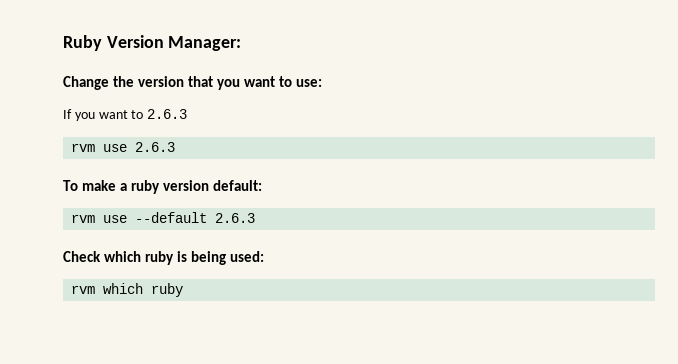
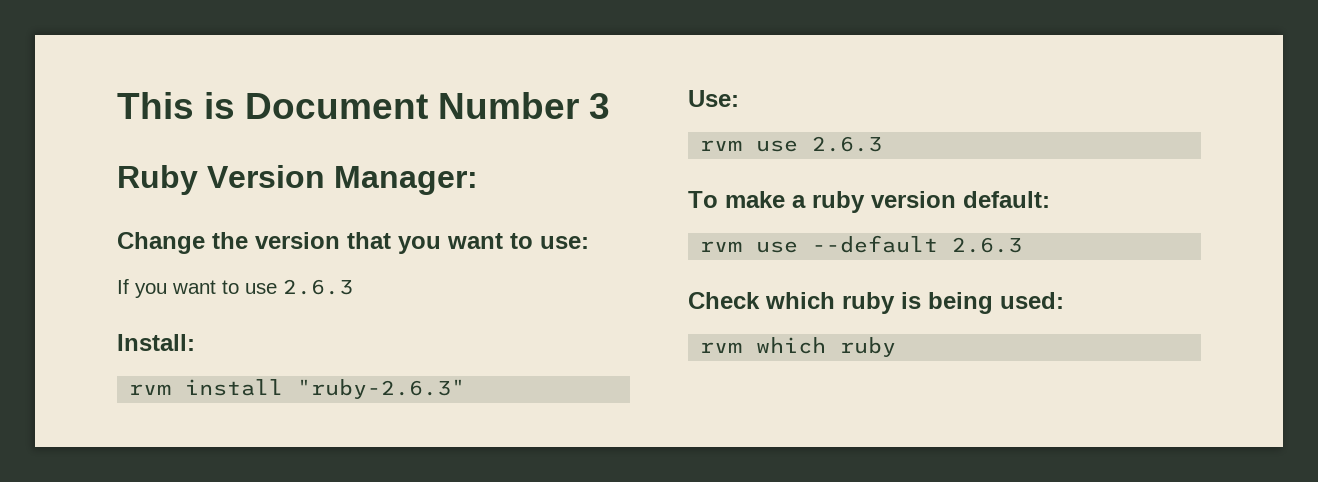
(63, 43) none -> [117,92,610,119] This is Document Number 3 //
[147,109,188,119] 2.6.3 -> [245,279,353,295] [117,334,195,351] [129,379,466,399] [688,90,739,107] use 2.6.3 // Install: // rvm install "ruby-2.6.3" // Use:

